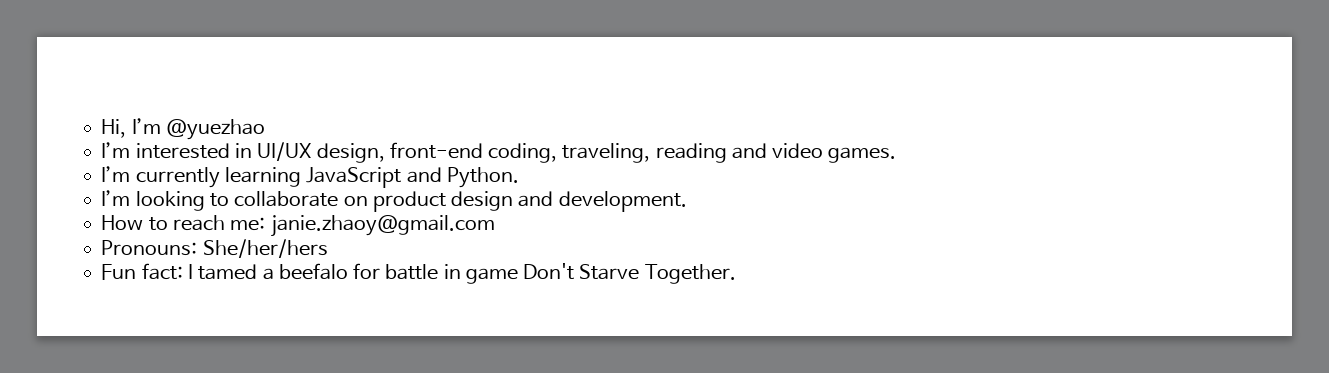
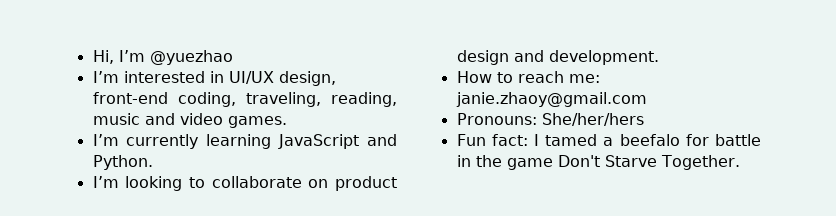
[655,143,727,163] reading -> [331,92,397,107] [92,113,140,125] reading, music
(461, 271) none -> [475,155,502,167] the

